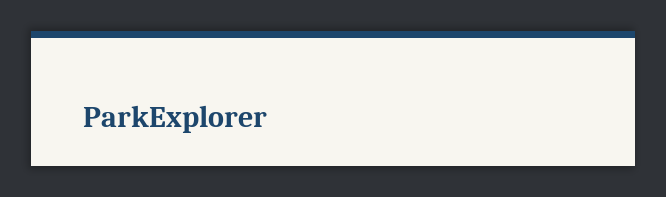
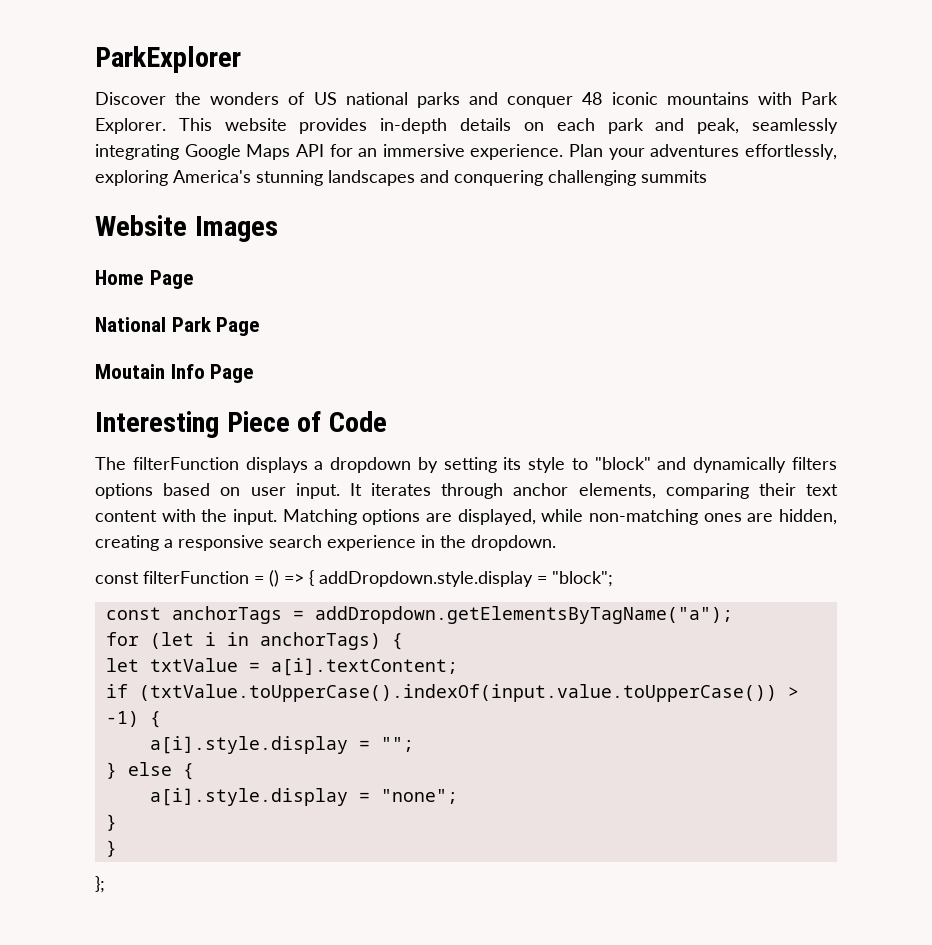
(267, 119) none -> [95,92,839,108] [95,118,839,134] [95,144,837,160] [95,170,707,186] [95,215,278,242] [95,270,194,289] [95,317,261,336] [95,364,255,383] [95,411,388,438] [95,457,837,473] [95,483,838,499] [95,509,837,525] [95,535,556,551] [95,570,613,587] [105,606,733,624] [105,632,403,650] [105,658,458,676] [105,684,799,702] [105,711,161,728] [149,736,414,754] [105,762,194,780] [149,788,458,806] [105,814,117,831] [105,840,117,857] [95,876,105,893] // Discover the wonders of US national parks and conquer 48 iconic mountains with Park Explorer. This website provides in-depth details on each park and peak, seamlessly integrating Google Maps API for an immersive experience. Plan your adventures effortlessly, exploring America's stunning landscapes and conquering challenging summits // Website Images // Home Page // National Park Page // Moutain Info Page // Interesting Piece of Code // The filterFunction displays a dropdown by setting its style to "block" and dynamically filters options based on user input. It iterates through anchor elements, comparing their text content with the input. Matching options are displayed, while non-matching ones are hidden, creating a responsive search experience in the dropdown. // const filterFunction = () => { addDropdown.style.display = "block"; // const anchorTags = addDropdown.getElementsByTagName("a"); // for (let i in anchorTags) { // let txtValue = a[i].textContent; // if (txtValue.toUpperCase().indexOf(input.value.toUpperCase()) > -1) { // a[i].style.display = ""; // } else { // a[i].style.display = "none"; // } // } // };

